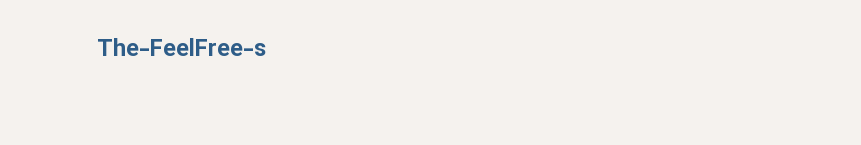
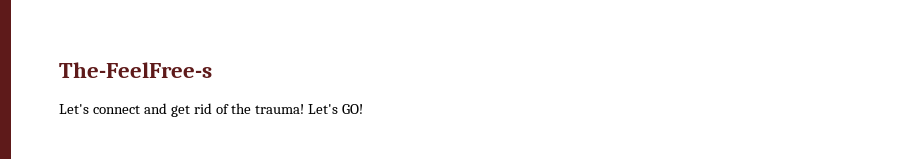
(266, 47) none -> [59,103,364,117] // Let's connect and get rid of the trauma! Let's GO!

